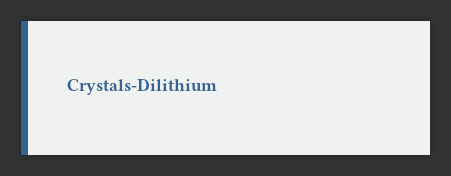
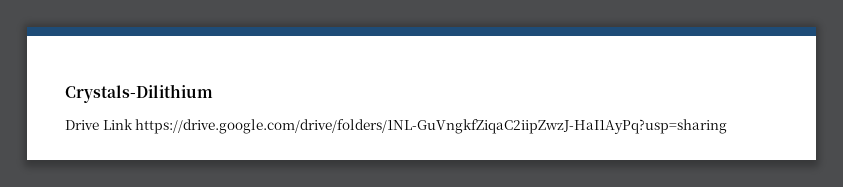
(217, 86) none -> [65,119,728,134] // Drive Link https://drive.google.com/drive/folders/1NL-GuVngkfZiqaC2iipZwzJ-HaI1AyPq?usp=sharing

